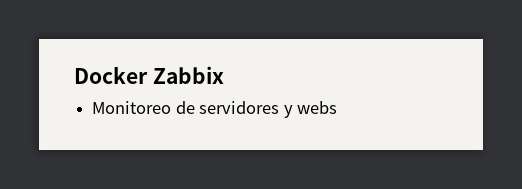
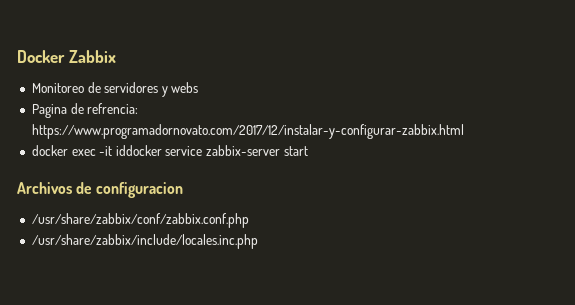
(337, 107) none -> [31,103,139,118] [31,124,464,139] [31,145,308,156] [17,182,184,198] [31,213,249,228] [31,234,258,249] // Pagina de refrencia: https://www.programadornovato.com/2017/12/instalar-y-configurar-zabbix.html // docker exec -it iddocker service zabbix-server start // Archivos de configuracion // /usr/share/zabbix/conf/zabbix.conf.php // /usr/share/zabbix/include/locales.inc.php

